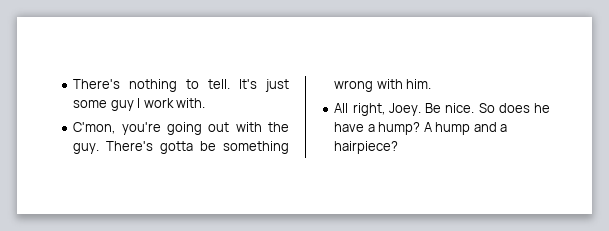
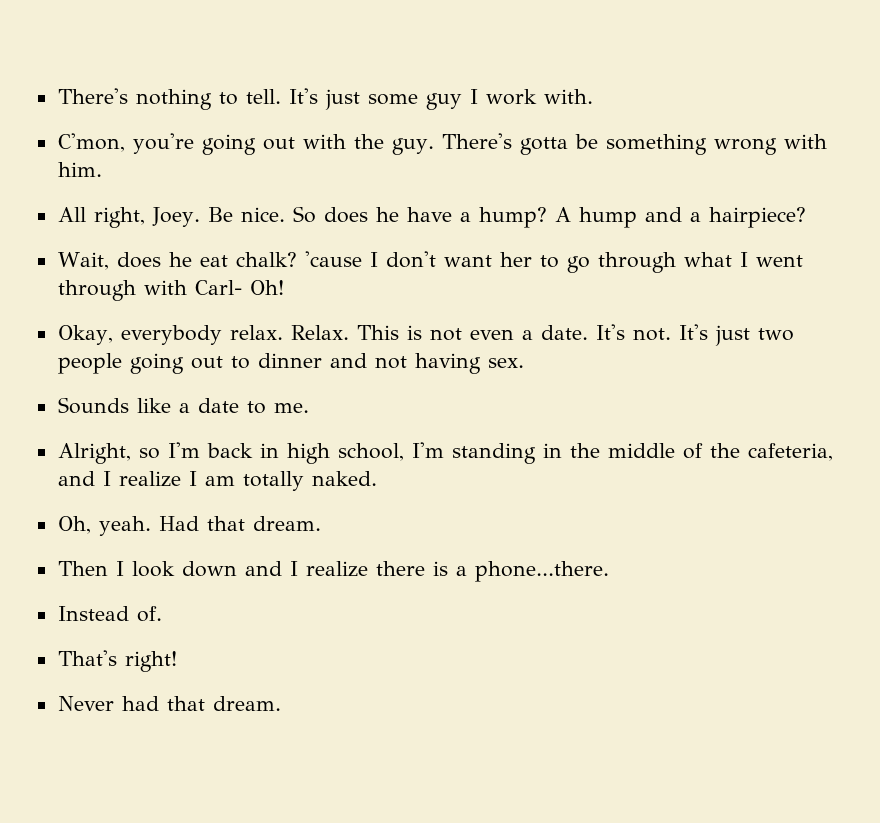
(399, 147) none -> [57,251,803,273] [57,280,284,301] [57,324,794,346] [57,353,524,374] [57,397,309,414] [57,442,833,464] [57,471,377,491] [57,516,321,536] [57,561,609,582] [57,606,162,622] [57,650,177,672] [57,696,281,711] // Wait, does he eat chalk? 'cause I don't want her to go through what I went through with Carl- Oh! // Okay, everybody relax. Relax. This is not even a date. It's not. It's just two people going out to dinner and not having sex. // Sounds like a date to me. // Alright, so I'm back in high school, I'm standing in the middle of the cafeteria, and I realize I am totally naked. // Oh, yeah. Had that dream. // Then I look down and I realize there is a phone...there. // Instead of. // That's right! // Never had that dream.

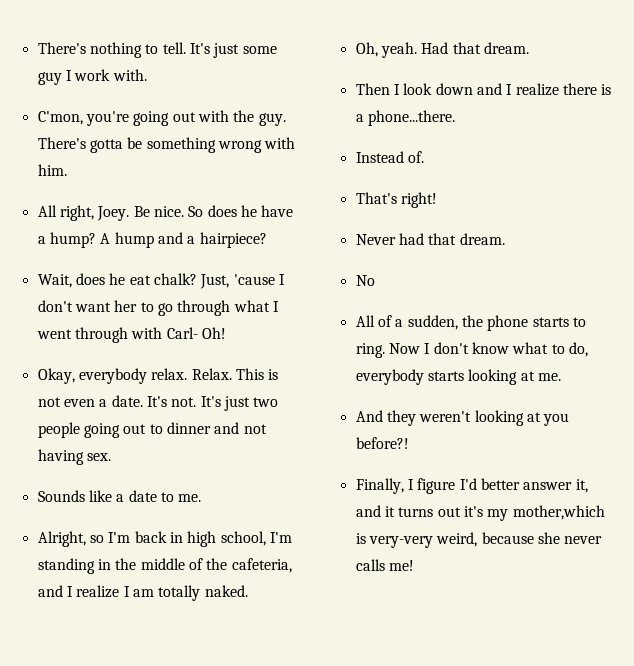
(297, 259) none -> [200,274,230,289] Just,
(281, 703) none -> [355,275,375,286] [355,315,586,331] [355,342,588,358] [355,369,561,385] [355,410,570,426] [355,437,409,449] [355,478,588,494] [355,505,605,521] [355,532,603,548] [355,559,414,571] // No // All of a sudden, the phone starts to ring. Now I don't know what to do, everybody starts looking at me. // And they weren't looking at you before?! // Finally, I figure I'd better answer it, and it turns out it's my mother,which is very-very weird, because she never calls me!

